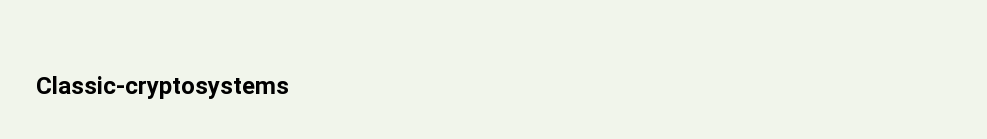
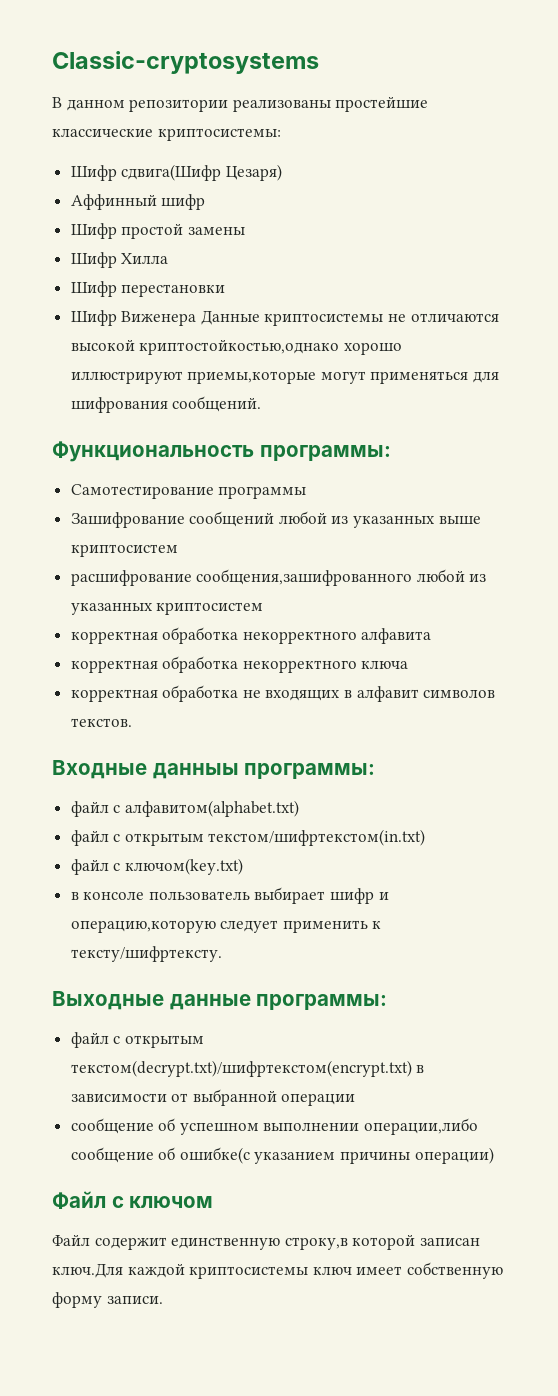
(289, 87) none -> [52,96,429,112] [52,128,281,141] [70,164,282,181] [70,194,206,210] [70,223,245,239] [70,252,169,268] [70,281,226,297] [70,310,499,326] [70,339,402,355] [70,371,500,384] [70,396,262,413] [52,441,391,462] [70,484,307,499] [70,511,481,528] [70,544,178,557] [70,569,487,586] [70,602,264,615] [70,627,432,644] [70,656,409,673] [70,685,496,702] [70,718,132,727] [52,760,376,779] [70,800,299,817] [70,829,426,846] [70,858,243,875] [70,887,389,904] [70,920,382,933] [70,946,222,962] [52,991,388,1010] [70,1032,204,1048] [70,1060,425,1077] [70,1089,356,1106] [70,1118,479,1135] [70,1147,494,1164] [52,1191,214,1209] [52,1234,480,1250] [52,1262,503,1279] [52,1292,163,1308] // В данном репозитории реализованы простейшие классические криптосистемы: // Шифр сдвига(Шифр Цезаря) // Аффинный шифр // Шифр простой замены // Шифр Хилла // Шифр перестановки // Шифр Виженера Данные криптосистемы не отличаются высокой криптостойкостью,однако хорошо иллюстрируют приемы,которые могут применяться для шифрования сообщений. // Функциональность программы: // Самотестирование программы // Зашифрование сообщений любой из указанных выше криптосистем // расшифрование сообщения,зашифрованного любой из указанных криптосистем // корректная обработка некорректного алфавита // корректная обработка некорректного ключа // корректная обработка не входящих в алфавит символов текстов. // Входные данныы программы: // файл с алфавитом(alphabet.txt) // файл с открытым текстом/шифртекстом(in.txt) // файл с ключом(key.txt) // в консоле пользователь выбирает шифр и операцию,которую следует применить к тексту/шифртексту. // Выходные данные программы: // файл с открытым текстом(decrypt.txt)/шифртекстом(encrypt.txt) в зависимости от выбранной операции // сообщение об успешном выполнении операции,либо сообщение об ошибке(с указанием причины операции) // Файл с ключом // Файл содержит единственную строку,в которой записан ключ.Для каждой криптосистемы ключ имеет собственную форму записи.

